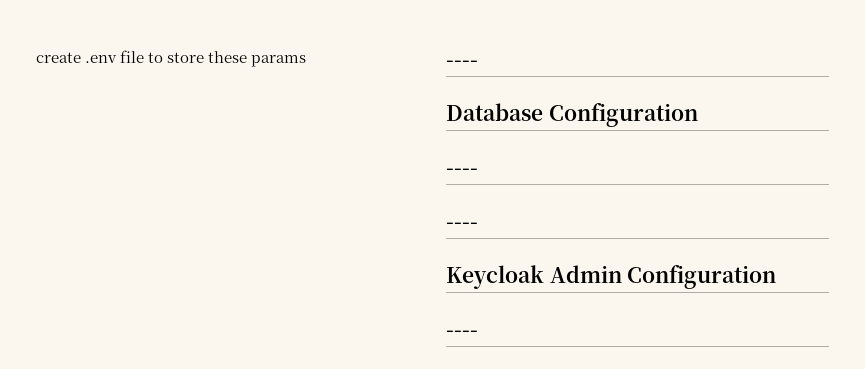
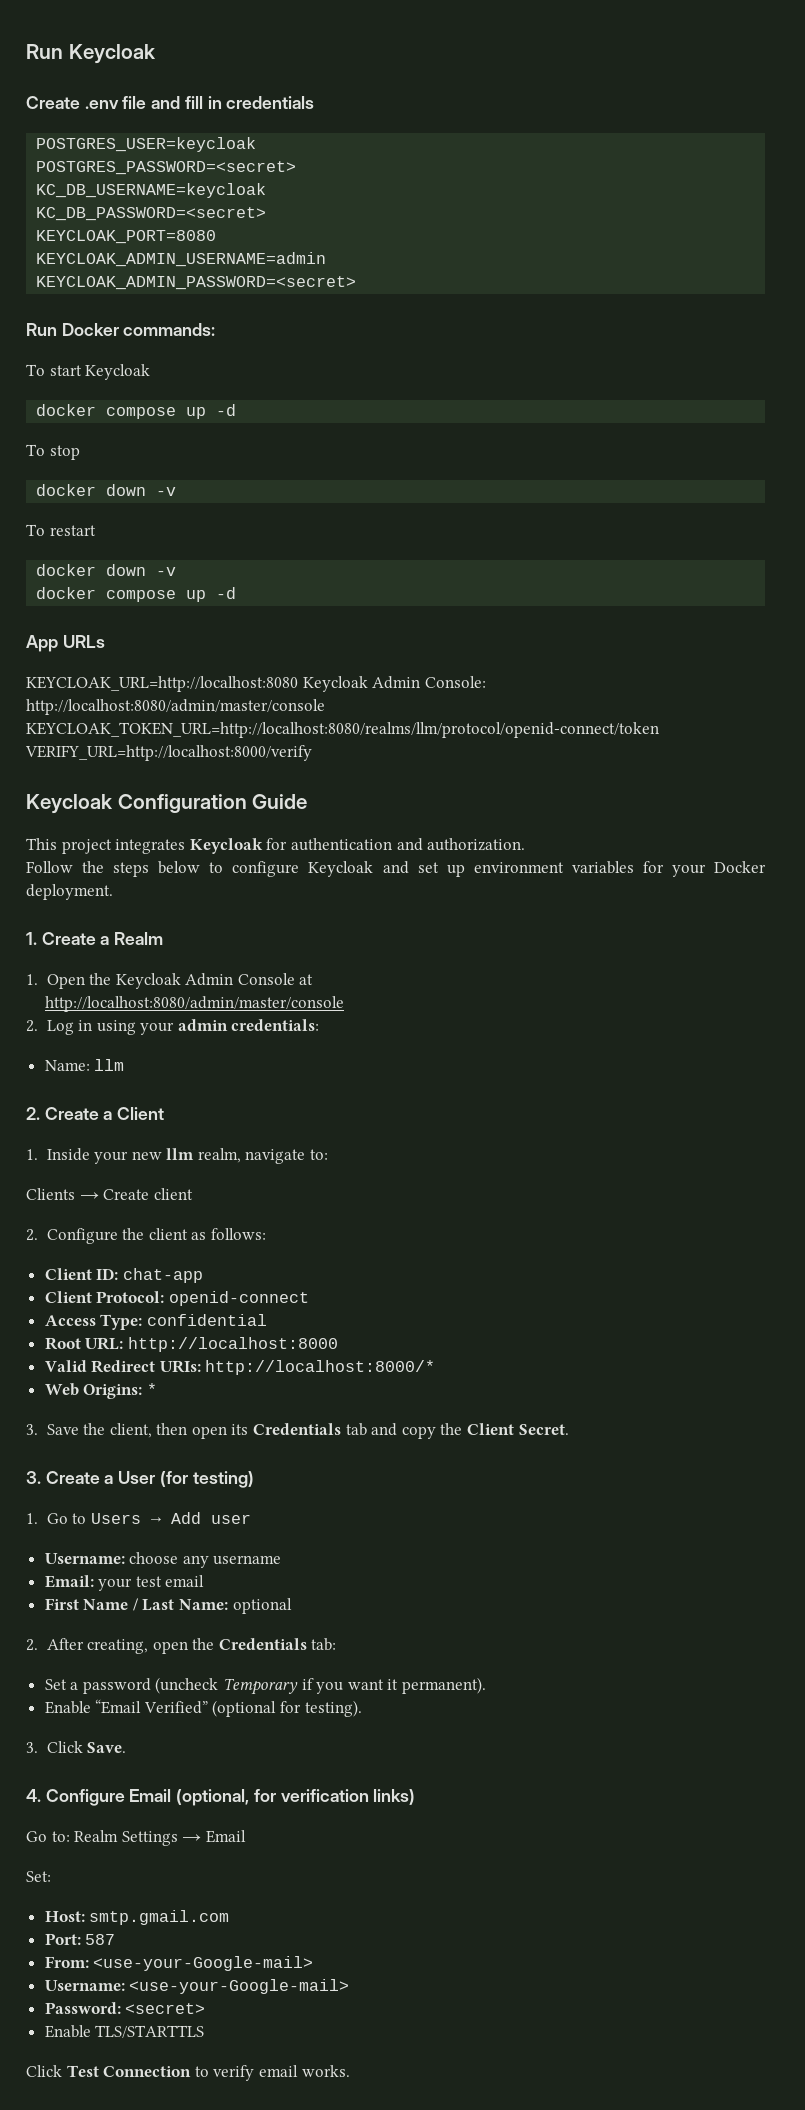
[36,50,307,67] [446,60,478,67] [446,103,698,127] [446,168,478,175] [446,222,478,229] [446,265,777,289] [446,330,478,337] create .env file to store these params // ---- // Database Configuration // ---- // ---- // Keycloak Admin Configuration // ---- -> [26,44,156,64] [26,96,315,109] [36,137,257,152] [36,161,297,175] [36,183,267,198] [36,207,267,221] [36,230,217,244] [36,252,327,267] [36,276,357,290] [26,323,216,336] [26,364,151,380] [36,404,237,419] [26,444,80,460] [36,484,177,496] [26,524,96,536] [36,564,177,576] [36,587,237,602] [26,635,105,652] [26,676,486,692] [26,699,325,715] [26,722,659,738] [25,745,312,761] [26,794,308,814] [26,838,526,854] [26,861,766,877] [26,884,113,900] [26,932,164,945] [26,973,314,989] [44,996,344,1012] [26,1019,320,1035] [44,1059,125,1071] [26,1107,165,1120] [26,1148,329,1164] [26,1188,193,1200] [26,1228,266,1244] [44,1268,203,1283] [44,1291,309,1306] [44,1314,267,1330] [44,1337,338,1352] [44,1360,436,1375] [44,1383,157,1399] [26,1423,569,1439] [26,1471,254,1488] [26,1512,251,1524] [44,1552,282,1568] [44,1575,205,1591] [44,1598,292,1614] [26,1638,337,1654] [44,1677,487,1695] [44,1699,362,1717] [26,1741,127,1753] [26,1789,416,1806] [26,1830,246,1846] [26,1871,51,1882] [44,1910,230,1925] [44,1933,116,1945] [44,1956,314,1971] [44,1979,350,1994] [44,2002,206,2014] [44,2025,205,2038] [26,2065,350,2081] Run Keycloak // Create .env file and fill in credentials // POSTGRES_USER=keycloak // POSTGRES_PASSWORD=<secret> // KC_DB_USERNAME=keycloak // KC_DB_PASSWORD=<secret> // KEYCLOAK_PORT=8080 // KEYCLOAK_ADMIN_USERNAME=admin // KEYCLOAK_ADMIN_PASSWORD=<secret> // Run Docker commands: // To start Keycloak // docker compose up -d // To stop // docker down -v // To restart // docker down -v // docker compose up -d // App URLs // KEYCLOAK_URL=http://localhost:8080 Keycloak Admin Console: http://localhost:8080/admin/master/console KEYCLOAK_TOKEN_URL=http://localhost:8080/realms/llm/protocol/openid-connect/token VERIFY_URL=http://localhost:8000/verify // Keycloak Configuration Guide // This project integrates Keycloak for authentication and authorization. // Follow the steps below to configure Keycloak and set up environment variables for your Docker deployment. // 1. Create a Realm // 1. Open the Keycloak Admin Console at // http://localhost:8080/admin/master/console // 2. Log in using your admin credentials: // Name: llm // 2. Create a Client // 1. Inside your new llm realm, navigate to: // Clients → Create client // 2. Configure the client as follows: // Client ID: chat-app // Client Protocol: openid-connect // Access Type: confidential // Root URL: http://localhost:8000 // Valid Redirect URIs: http://localhost:8000/* // Web Origins: * // 3. Save the client, then open its Credentials tab and copy the Client Secret. // 3. Create a User (for testing) // 1. Go to Users → Add user // Username: choose any username // Email: your test email // First Name / Last Name: optional // 2. After creating, open the Credentials tab: // Set a password (uncheck Temporary if you want it permanent). // Enable “Email Verified” (optional for testing). // 3. Click Save. // 4. Configure Email (optional, for verification links) // Go to: Realm Settings → Email // Set: // Host: smtp.gmail.com // Port: 587 // From: <use-your-Google-mail> // Username: <use-your-Google-mail> // Password: <secret> // Enable TLS/STARTTLS // Click Test Connection to verify email works.

